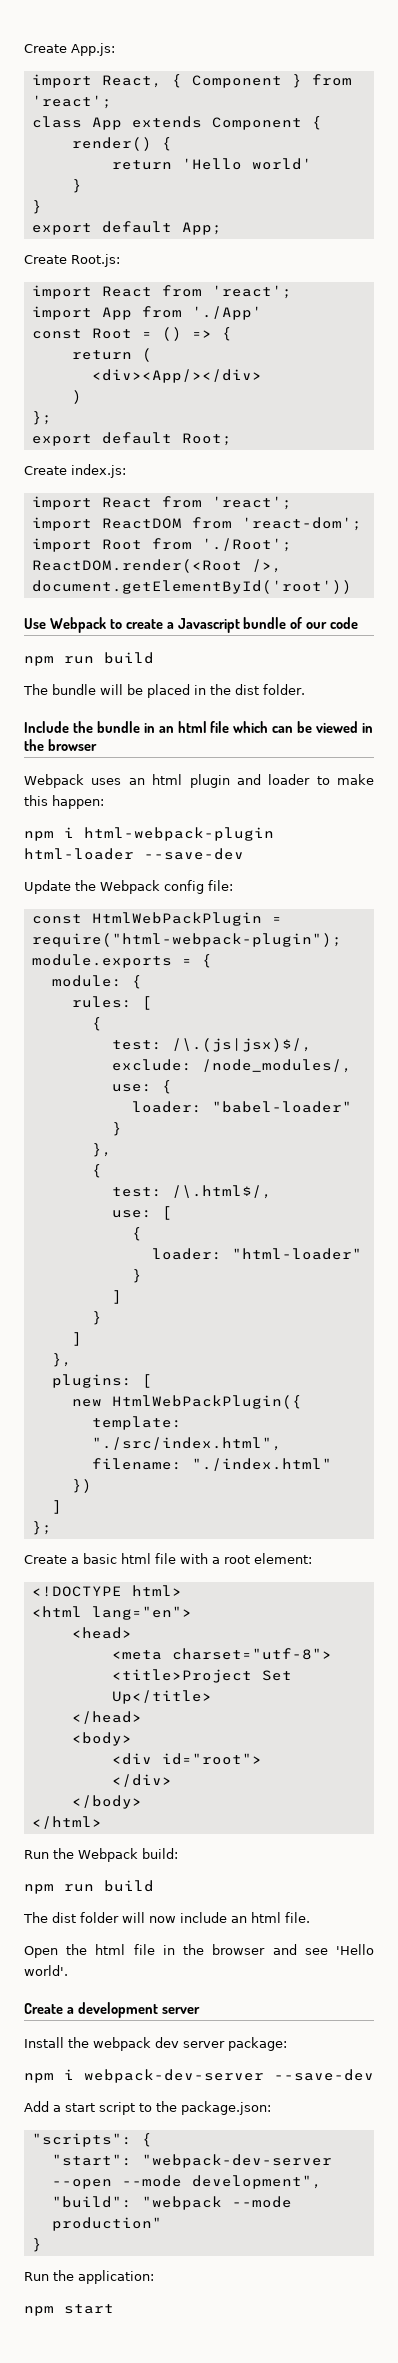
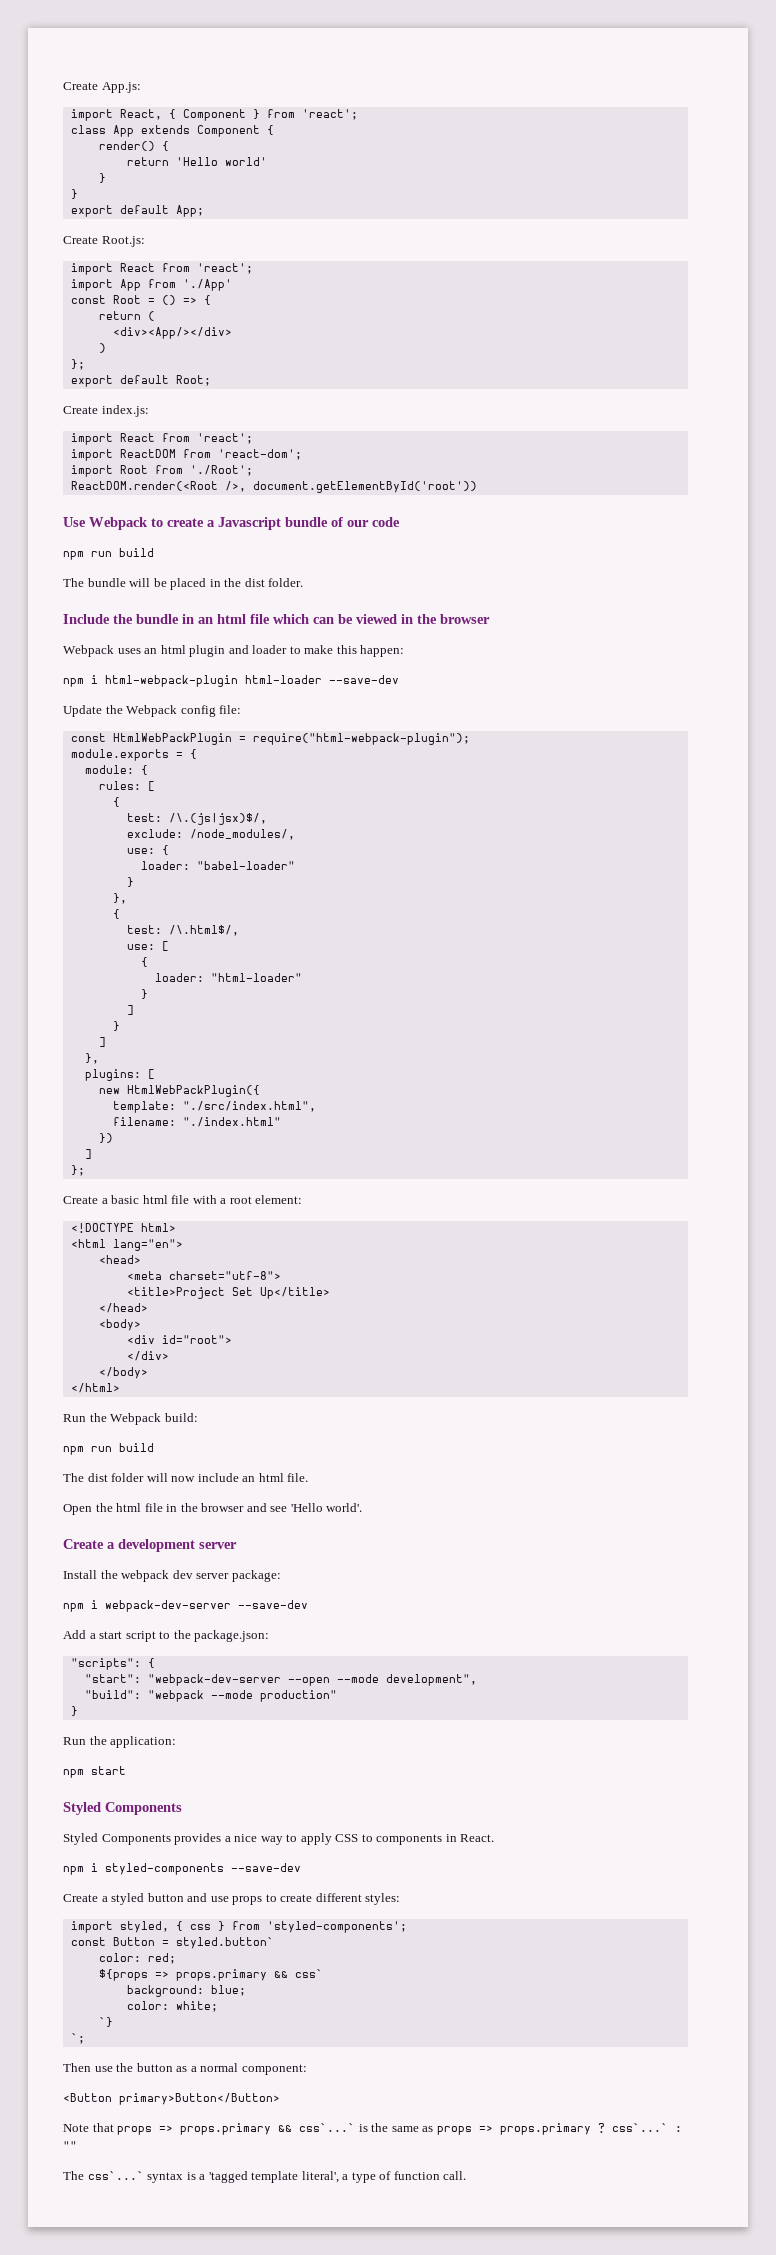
(114, 2309) none -> [63,1802,182,1815] [63,1833,495,1845] [63,1863,301,1875] [63,1893,401,1905] [70,1921,407,1933] [70,1937,274,1949] [98,1953,176,1964] [98,1969,323,1981] [126,1985,246,1997] [126,2001,218,2012] [98,2017,113,2027] [70,2033,85,2044] [63,2063,307,2075] [63,2093,280,2105] [63,2123,682,2135] [63,2141,77,2150] [63,2171,467,2183] // Styled Components // Styled Components provides a nice way to apply CSS to components in React. // npm i styled-components --save-dev // Create a styled button and use props to create different styles: // import styled, { css } from 'styled-components'; // const Button = styled.button` // color: red; // ${props => props.primary && css` // background: blue; // color: white; // `} // `; // Then use the button as a normal component: // <Button primary>Button</Button> // Note that props => props.primary && css`...` is the same as props => props.primary ? css`...` : "" // The css`...` syntax is a 'tagged template literal', a type of function call.

